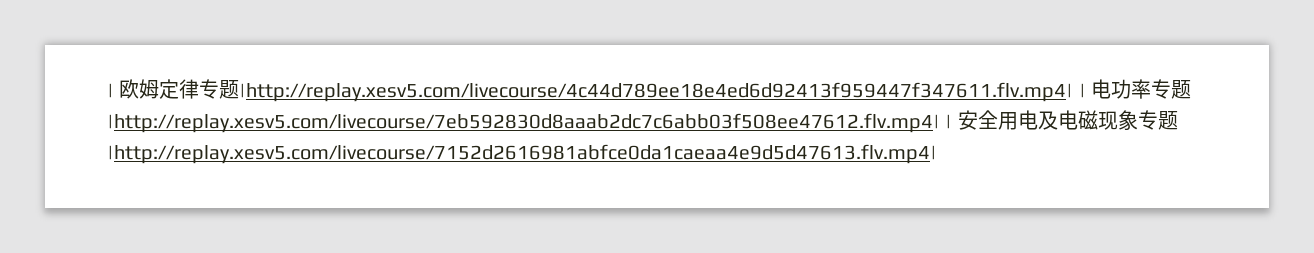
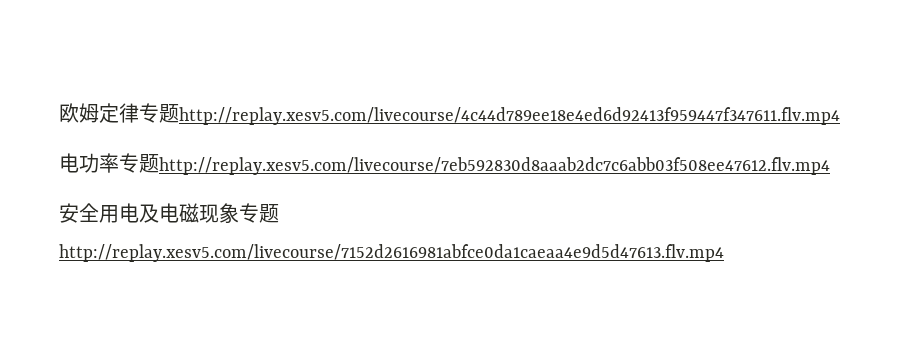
[107,83,114,98] | -> (59, 113) none
[239,82,1086,102] |http://replay.xesv5.com/livecourse/4c44d789ee18e4ed6d92413f959447f347611.flv.mp4| | -> [179,107,840,125] http://replay.xesv5.com/livecourse/4c44d789ee18e4ed6d92413f959447f347611.flv.mp4 //
[107,113,953,133] |http://replay.xesv5.com/livecourse/7eb592830d8aaab2dc7c6abb03f508ee47612.flv.mp4| | -> [159,157,830,175] http://replay.xesv5.com/livecourse/7eb592830d8aaab2dc7c6abb03f508ee47612.flv.mp4 //
[107,144,937,164] |http://replay.xesv5.com/livecourse/7152d2616981abfce0da1caeaa4e9d5d47613.flv.mp4| -> [59,244,724,262] http://replay.xesv5.com/livecourse/7152d2616981abfce0da1caeaa4e9d5d47613.flv.mp4

